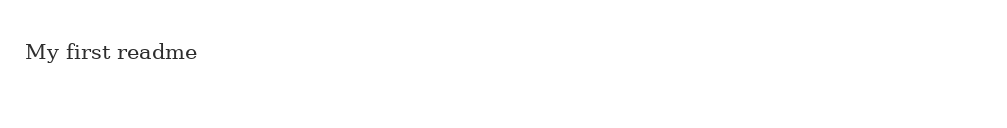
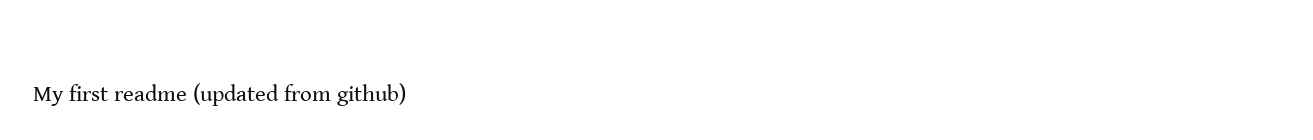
(197, 51) none -> [193,83,407,106] (updated from github)

